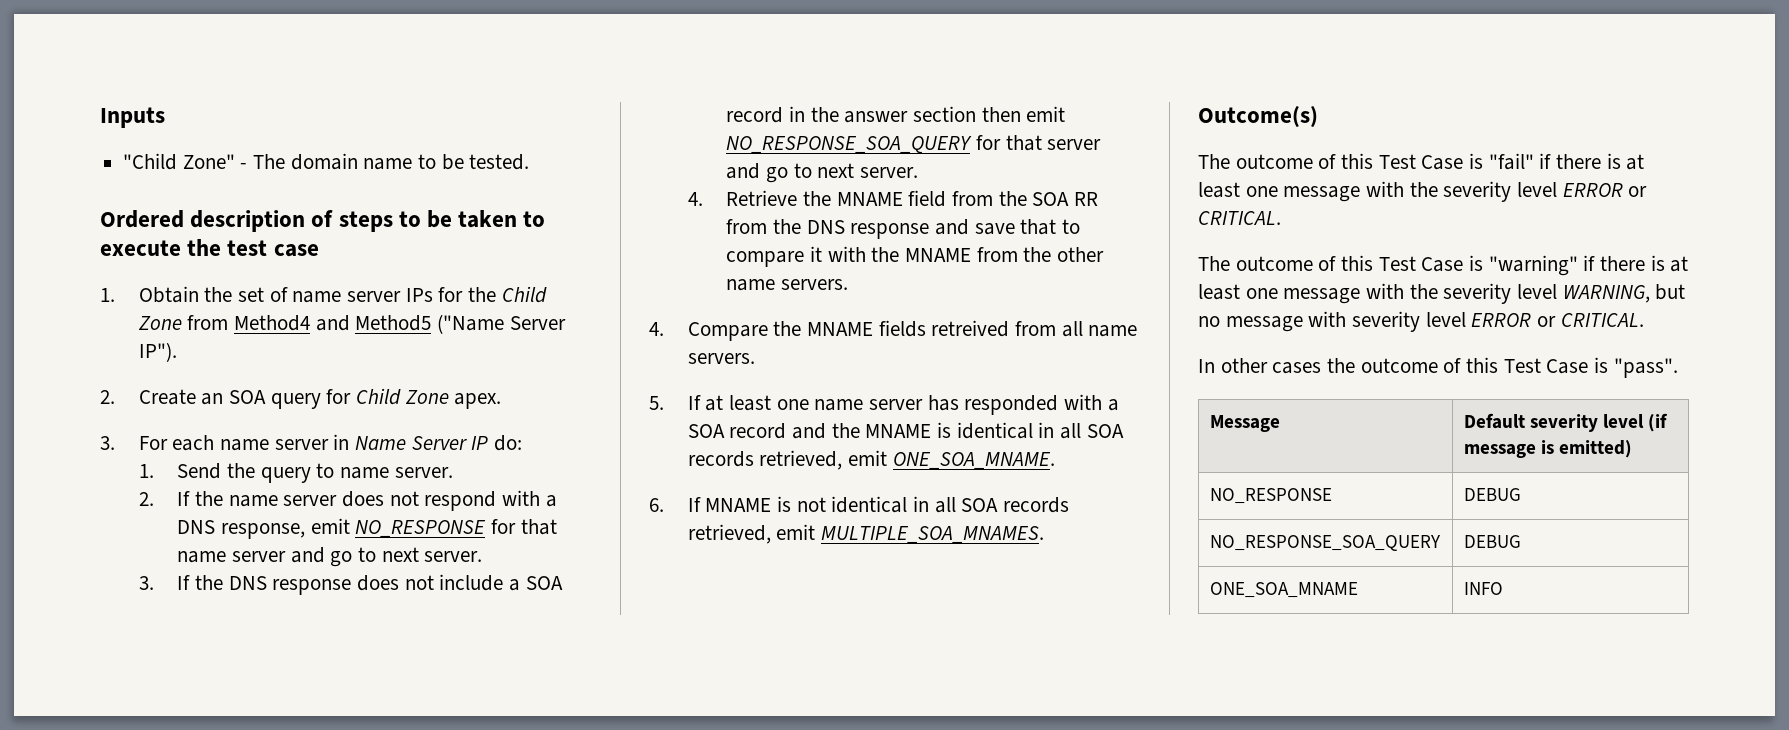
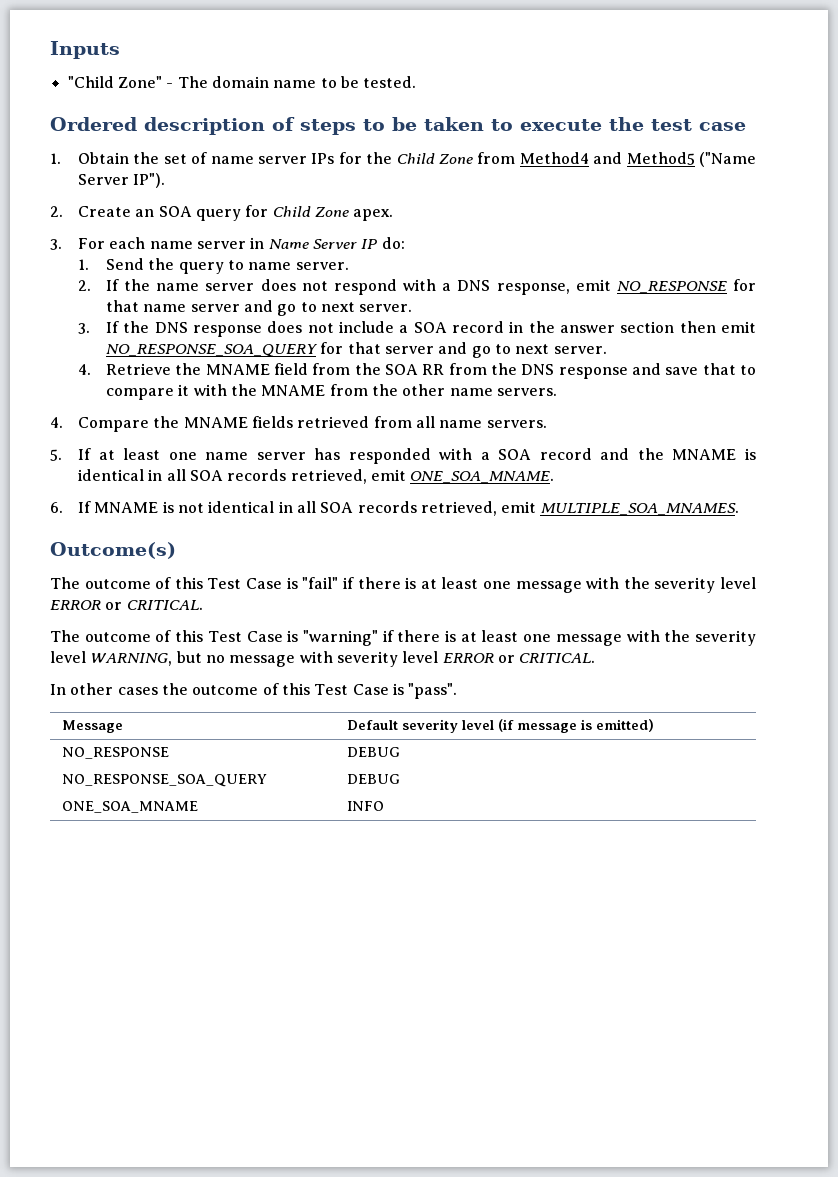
[931,320,1010,337] retreived -> [297,416,370,428] retrieved

